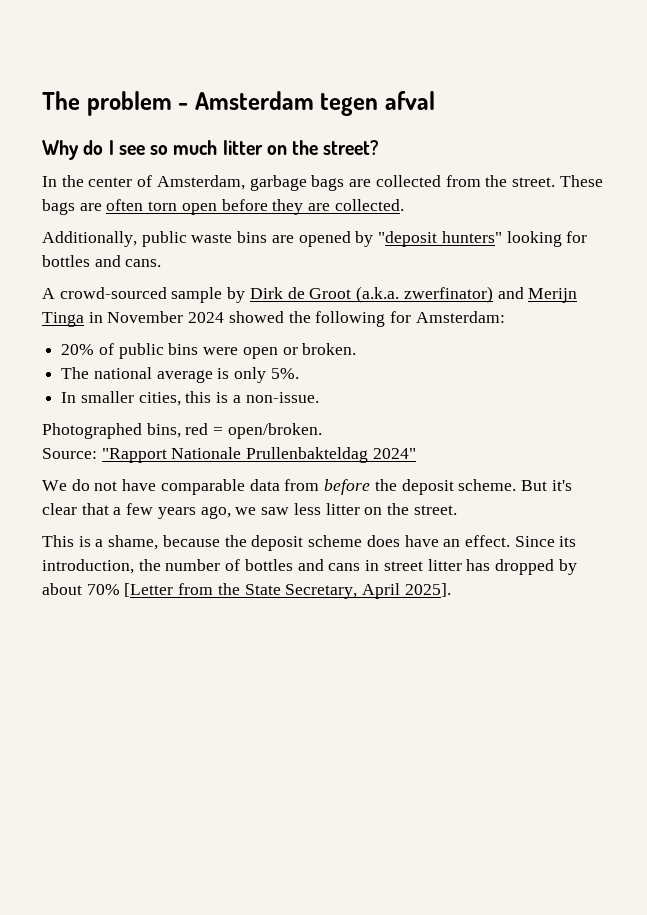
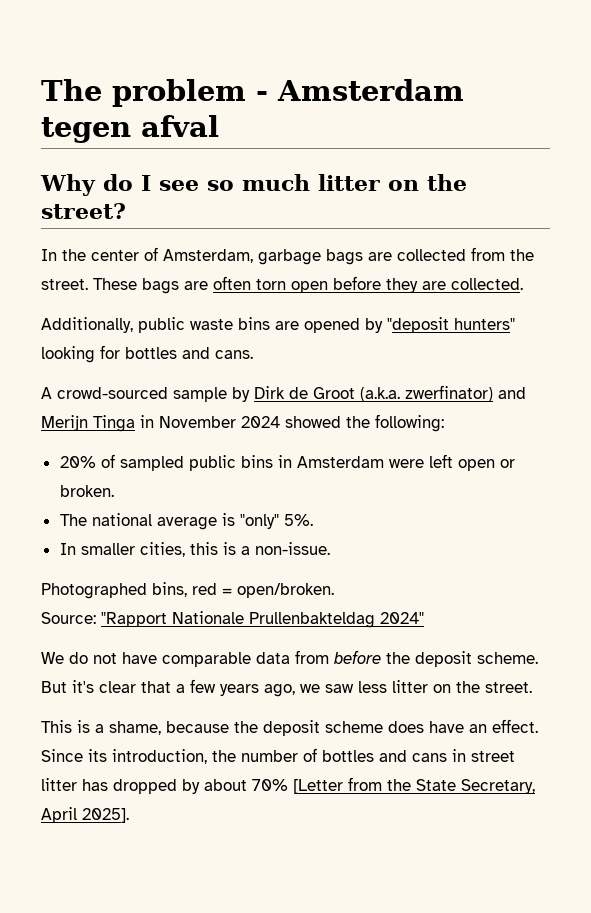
[315,311,505,327] following for Amsterdam: -> [375,414,444,432] following:
(114, 349) none -> [119,456,184,471] sampled
[203,347,239,355] were -> [277,454,453,468] in Amsterdam were left
[234,367,267,383] only -> [239,514,279,529] "only"

